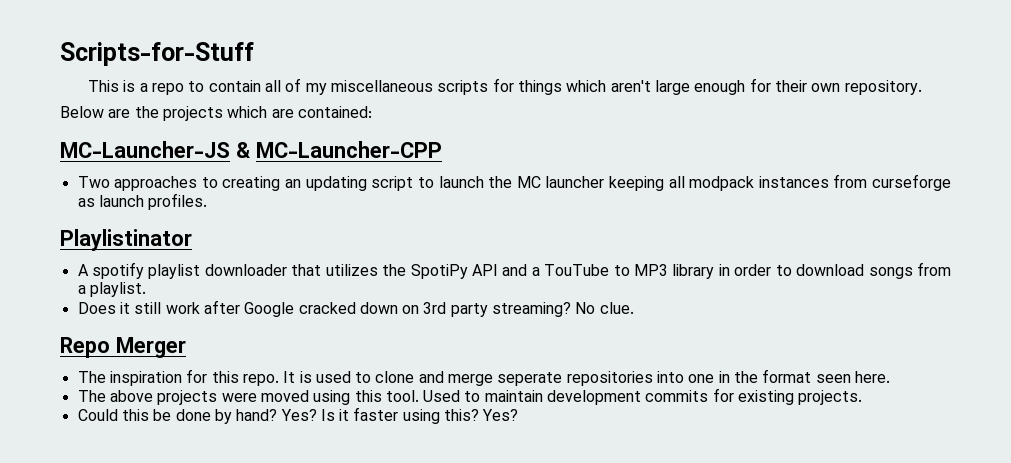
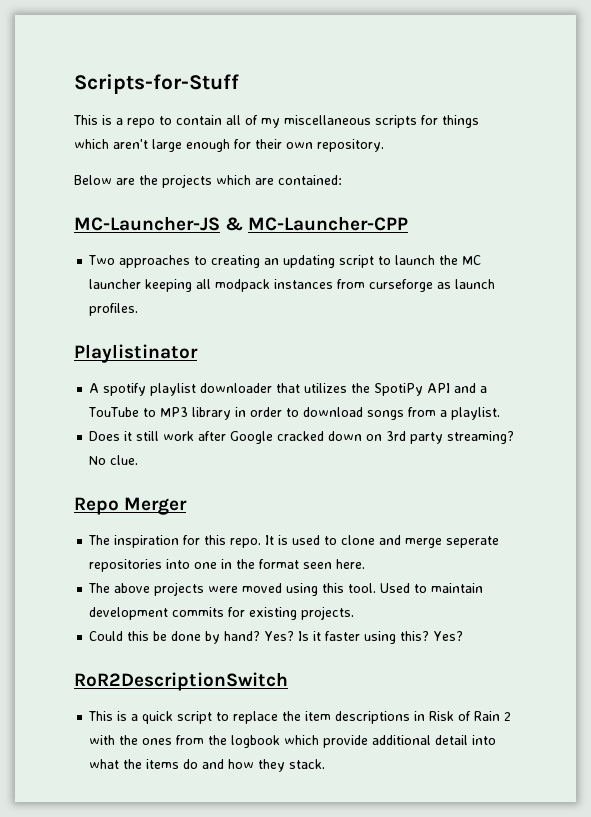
(519, 415) none -> [74,672,288,691] [88,711,512,724] [89,735,497,748] [89,759,326,772] // RoR2DescriptionSwitch // This is a quick script to replace the item descriptions in Risk of Rain 2 with the ones from the logbook which provide additional detail into what the items do and how they stack.

